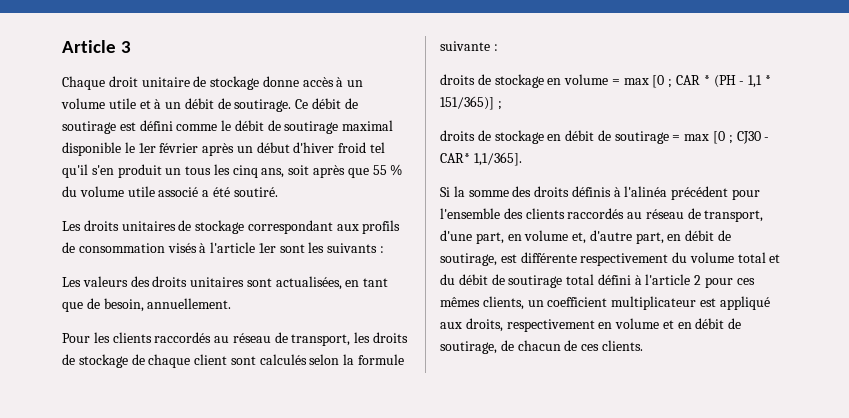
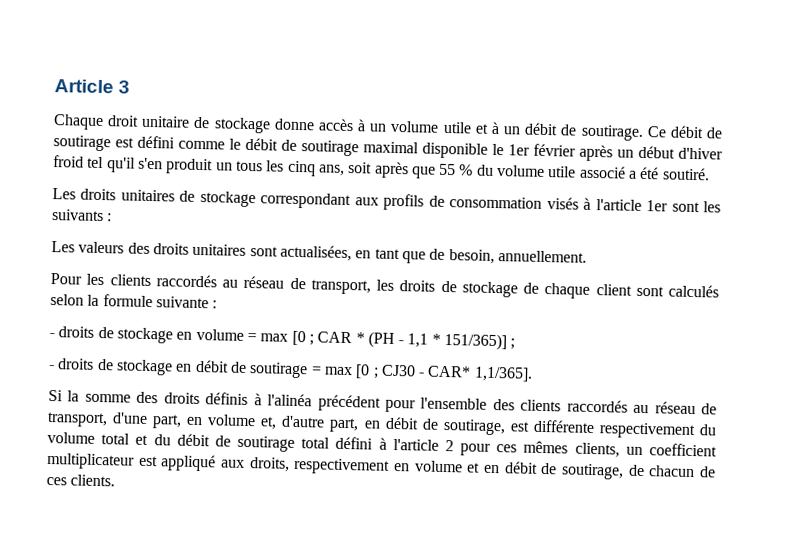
(498, 47) none -> [49,332,55,338] -
(502, 105) none -> [49,364,55,370] -

